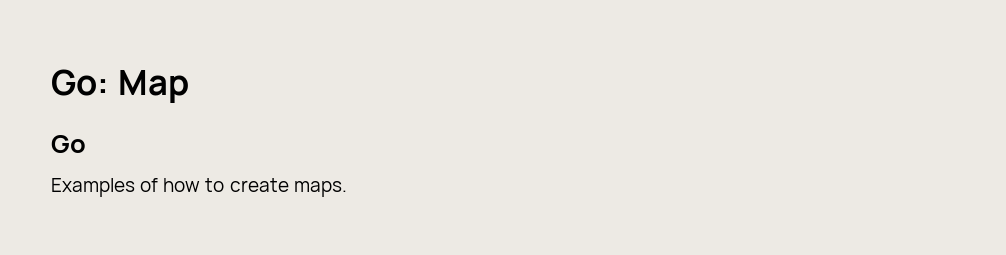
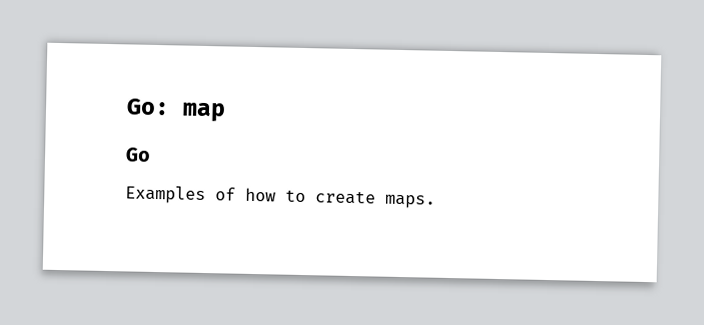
[118,70,190,103] Map -> [182,102,226,122] map

